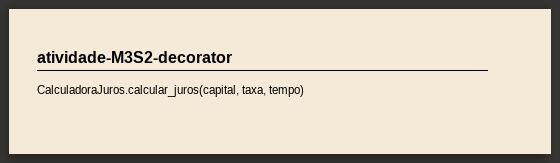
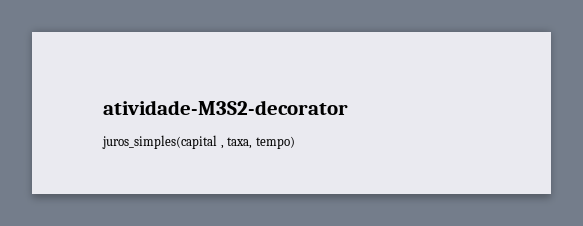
[37,85,239,97] CalculadoraJuros.calcular_juros(capital, -> [102,135,224,149] juros_simples(capital ,

